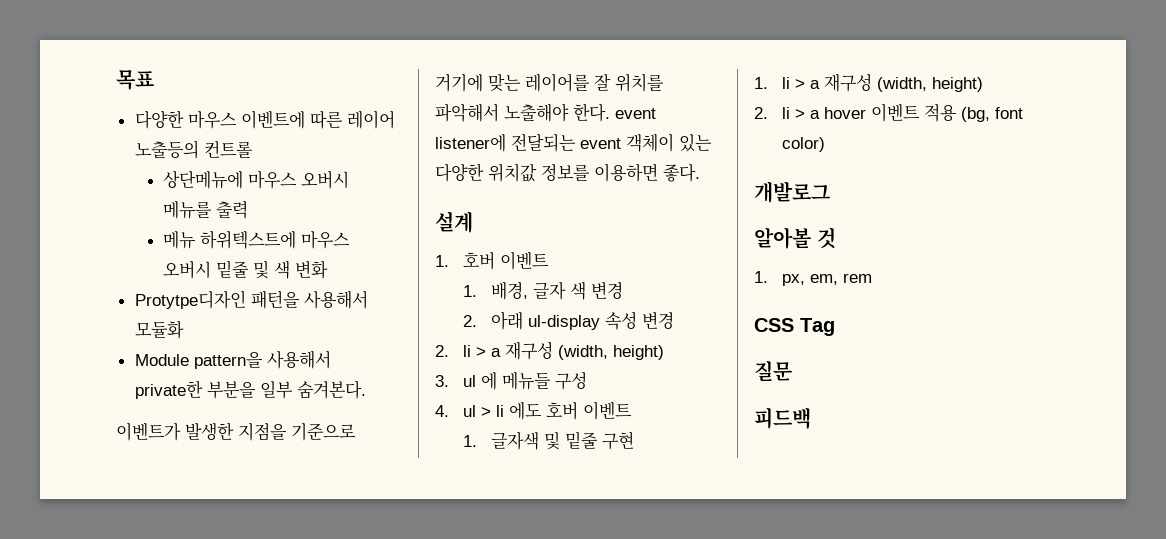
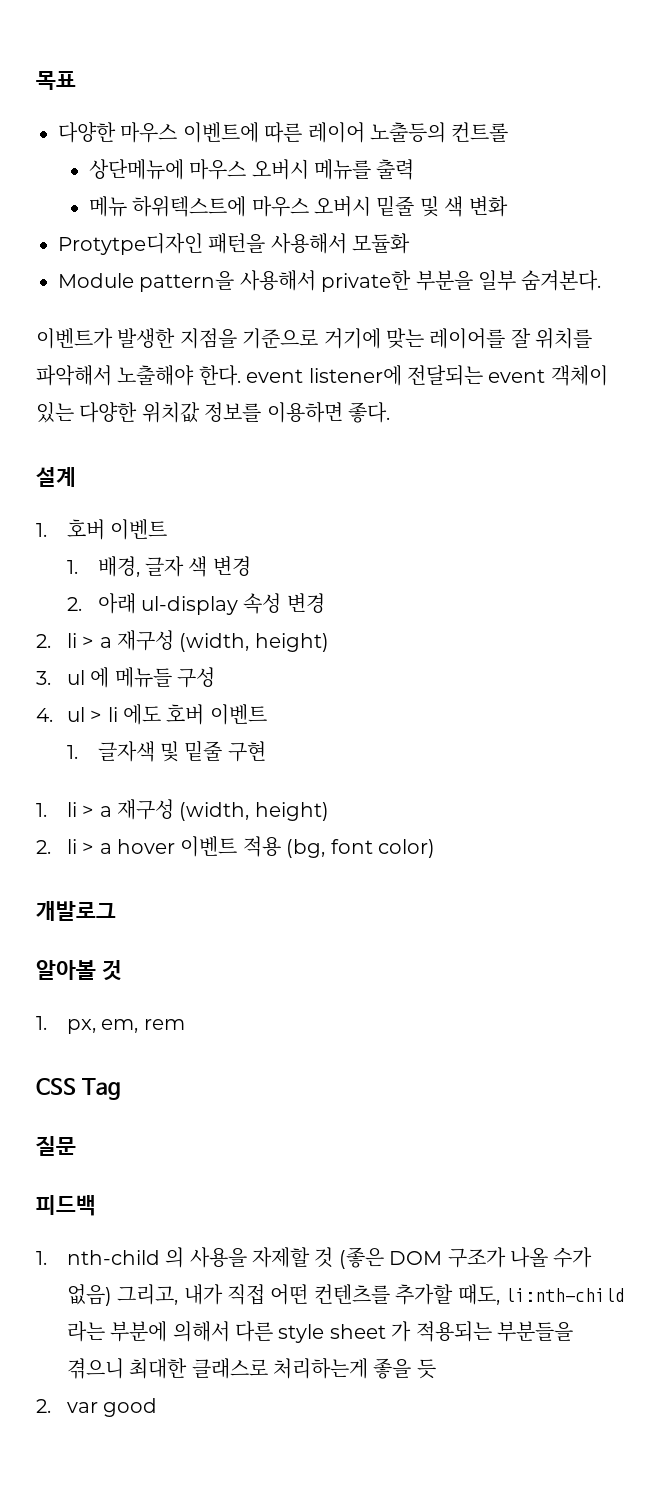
(811, 418) none -> [36,1247,593,1269] [66,1284,625,1306] [66,1321,573,1343] [66,1358,436,1379] [36,1398,158,1417] // 1. nth-child 의 사용을 자제할 것 (좋은 DOM 구조가 나올 수가 없음) 그리고, 내가 직접 어떤 컨텐츠를 추가할 때도, li:nth-child 라는 부분에 의해서 다른 style sheet 가 적용되는 부분들을 겪으니 최대한 클래스로 처리하는게 좋을 듯 // 2. var good

